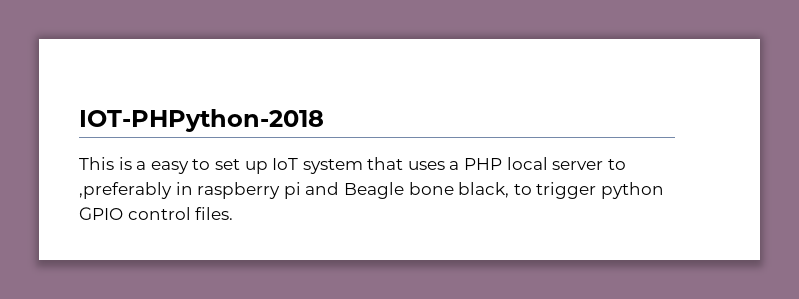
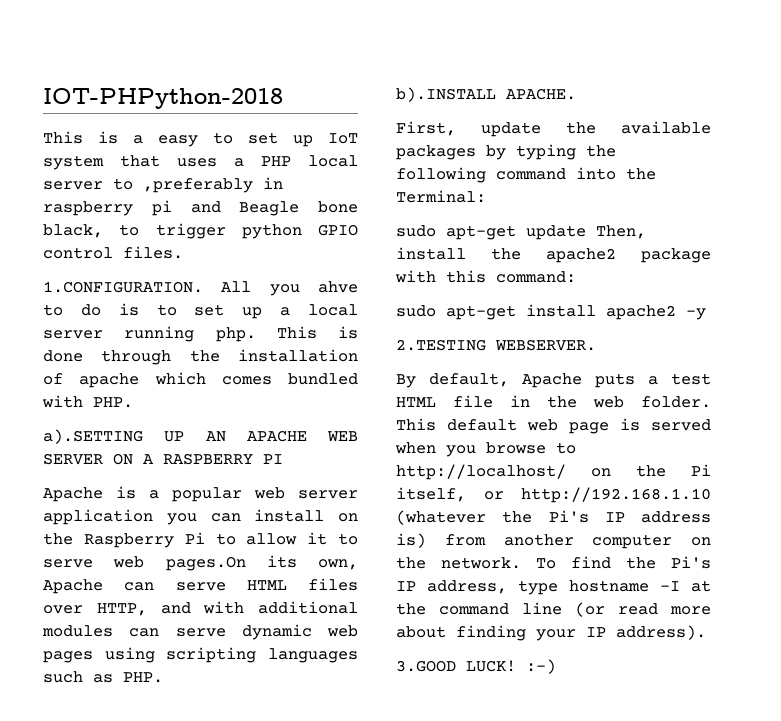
(234, 213) none -> [43,281,358,296] [43,303,358,319] [43,326,358,342] [43,349,358,365] [43,372,358,388] [42,395,133,408] [43,429,358,444] [43,453,283,465] [43,486,358,502] [43,509,358,525] [43,532,358,548] [43,555,358,571] [43,578,358,594] [43,601,358,616] [42,624,358,640] [43,647,358,663] [43,671,163,683] [396,87,576,102] [396,121,711,137] [396,144,616,160] [396,167,656,183] [396,190,486,203] [396,225,646,240] [396,247,711,263] [395,270,576,283] [396,304,706,320] [396,339,596,351] [396,373,711,388] [396,395,711,408] [396,418,711,434] [395,442,576,457] [396,464,711,480] [396,487,711,503] [396,510,711,525] [396,533,711,549] [396,556,711,569] [396,580,711,595] [396,602,711,617] [396,625,706,641] [396,659,556,674] // 1.CONFIGURATION. All you ahve to do is to set up a local server running php. This is done through the installation of apache which comes bundled with PHP. // a).SETTING UP AN APACHE WEB SERVER ON A RASPBERRY PI // Apache is a popular web server application you can install on the Raspberry Pi to allow it to serve web pages.On its own, Apache can serve HTML files over HTTP, and with additional modules can serve dynamic web pages using scripting languages such as PHP. // b).INSTALL APACHE. // First, update the available packages by typing the following command into the Terminal: // sudo apt-get update Then, install the apache2 package with this command: // sudo apt-get install apache2 -y // 2.TESTING WEBSERVER. // By default, Apache puts a test HTML file in the web folder. This default web page is served when you browse to http://localhost/ on the Pi itself, or http://192.168.1.10 (whatever the Pi's IP address is) from another computer on the network. To find the Pi's IP address, type hostname -I at the command line (or read more about finding your IP address). // 3.GOOD LUCK! :-)

